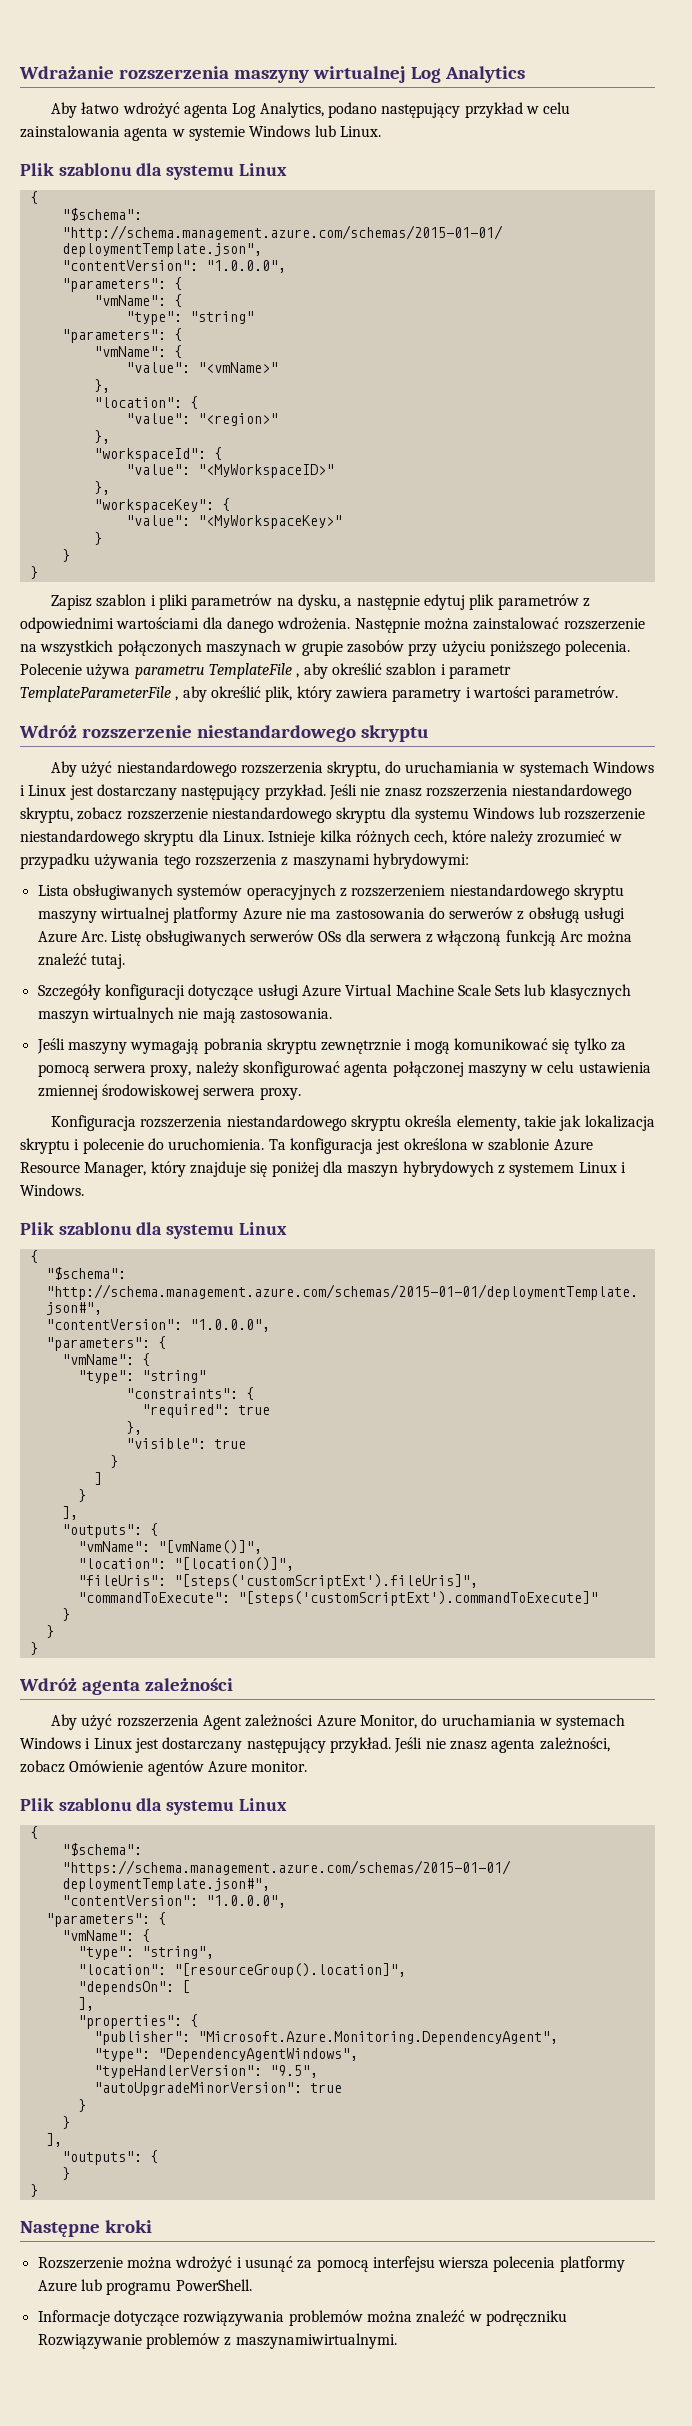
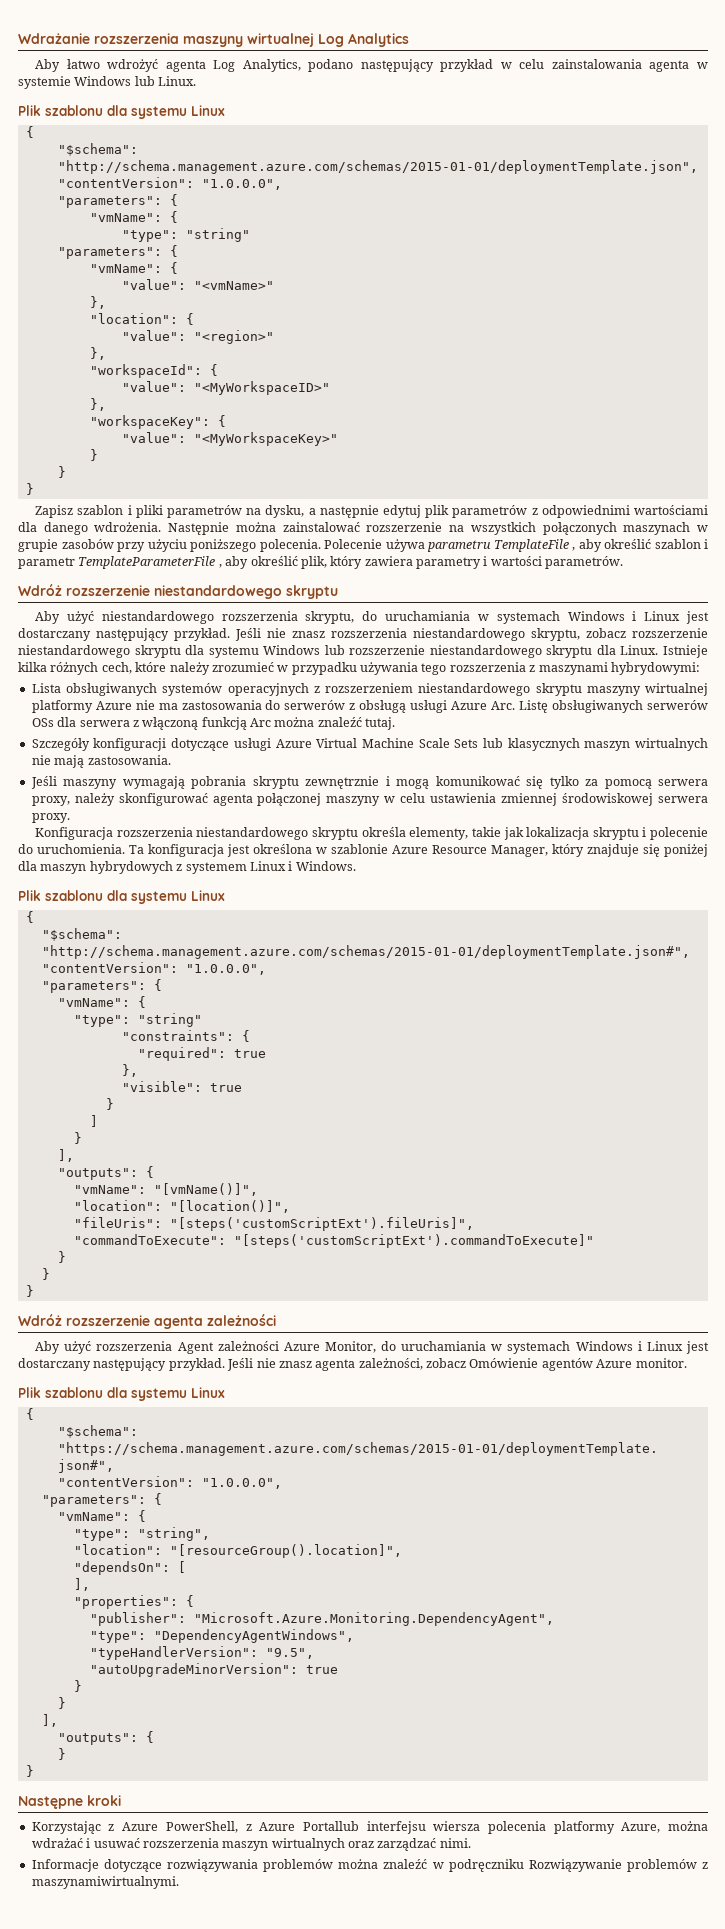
(77, 1684) none -> [66,1315,150,1326] rozszerzenie
[37,2256,625,2272] [37,2279,252,2295] Rozszerzenie można wdrożyć i usunąć za pomocą interfejsu wiersza polecenia platformy Azure lub programu PowerShell. -> [31,1821,708,1834] [31,1838,471,1851] Korzystając z Azure PowerShell, z Azure Portallub interfejsu wiersza polecenia platformy Azure, można wdrażać i usuwać rozszerzenia maszyn wirtualnych oraz zarządzać nimi.

